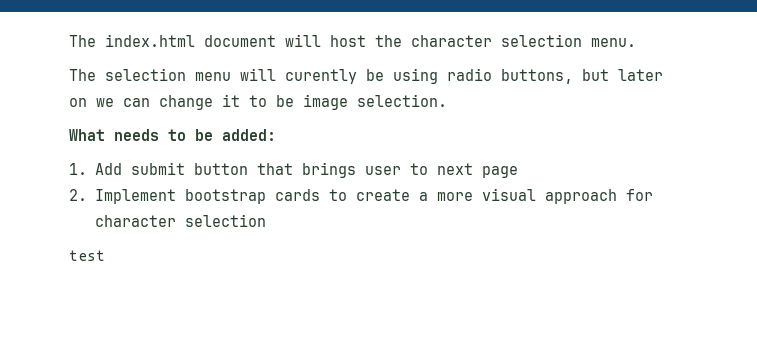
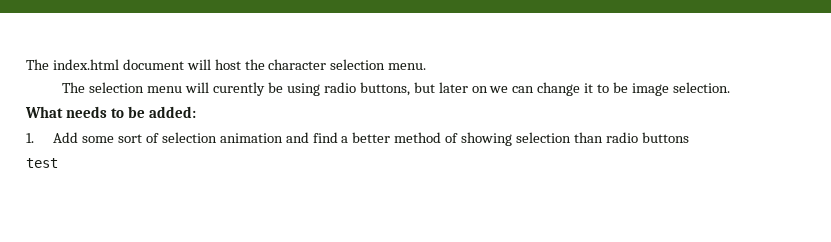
[130,162,518,178] [69,188,653,204] [94,214,266,227] submit button that brings user to next page // 2. Implement bootstrap cards to create a more visual approach for character selection -> [82,132,689,146] some sort of selection animation and find a better method of showing selection than radio buttons

